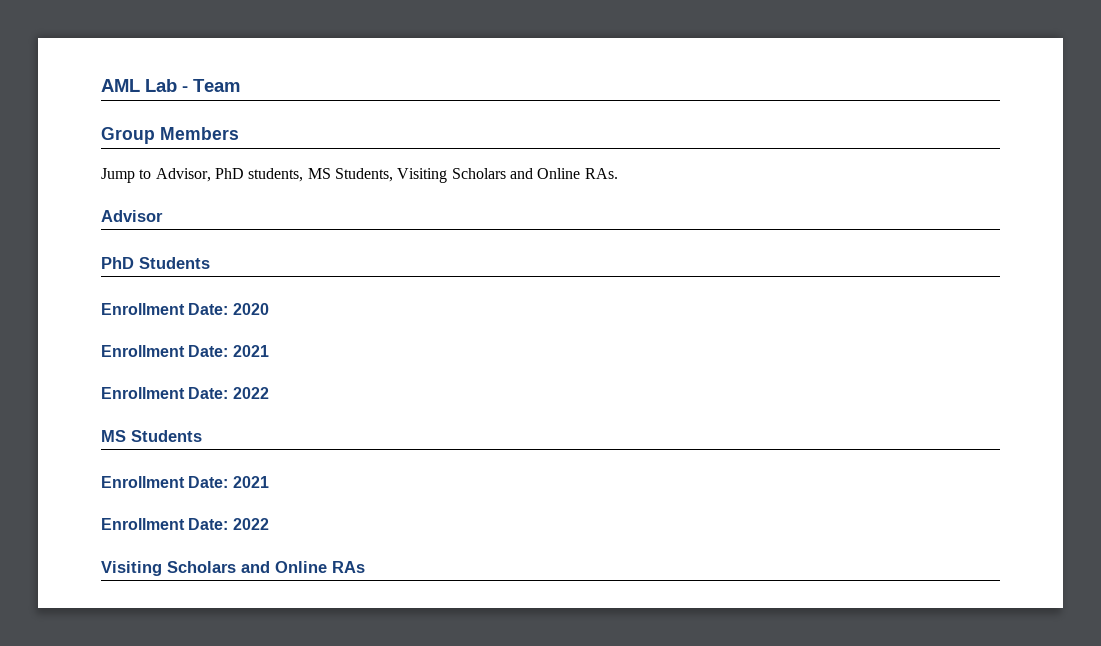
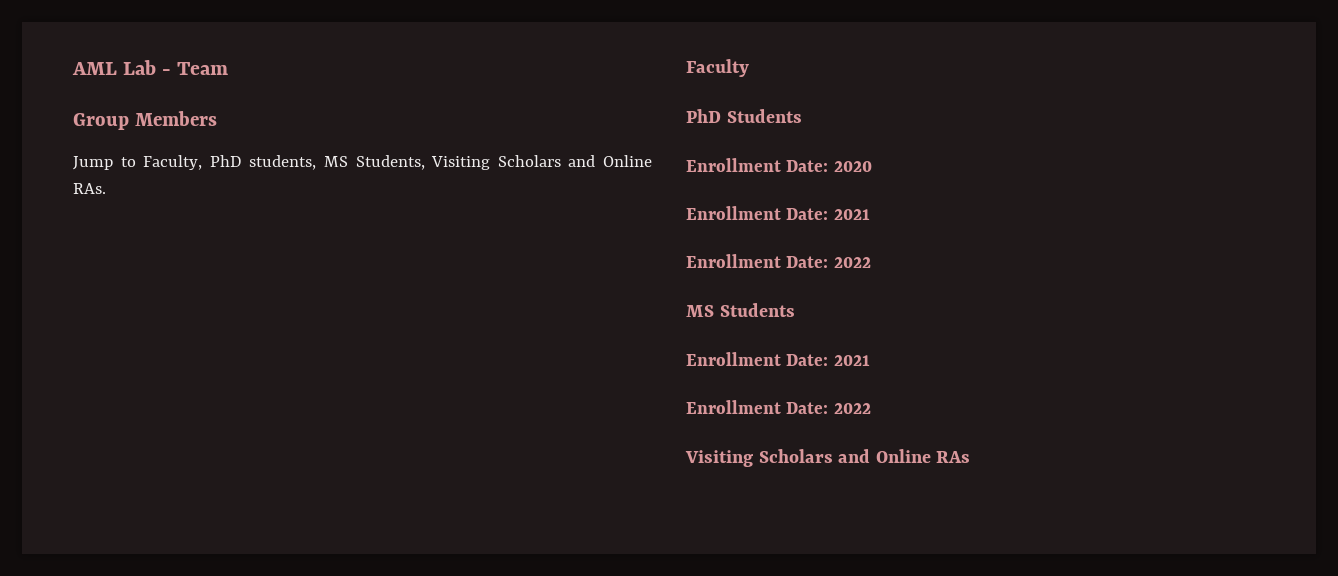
[155,168,211,182] Advisor, -> [143,155,203,170] Faculty,
[101,210,163,222] Advisor -> [686,59,749,77] Faculty

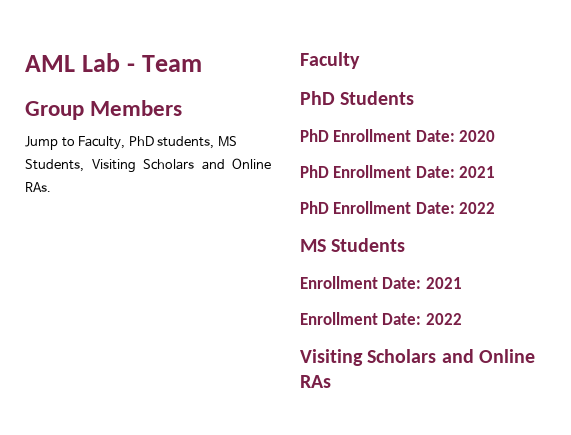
(802, 116) none -> [300,129,329,142] PhD
[686,206,870,220] Enrollment Date: 2021 // -> [300,165,496,178] [300,201,329,214] PhD Enrollment Date: 2021 // PhD

